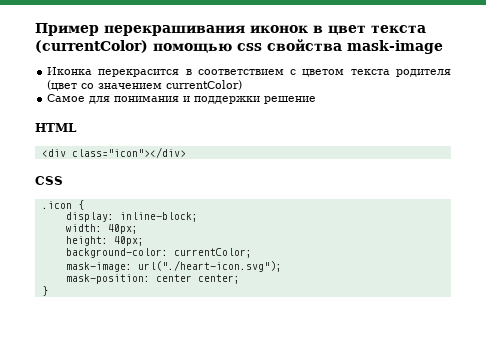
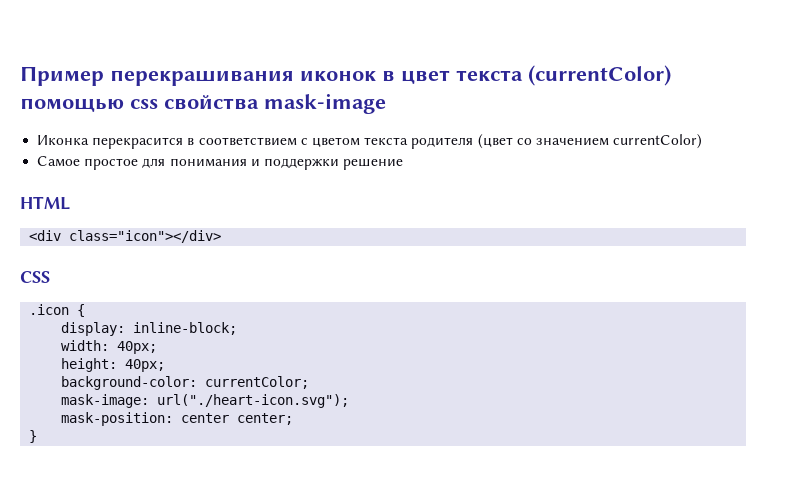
(86, 98) none -> [84,158,139,170] простое

